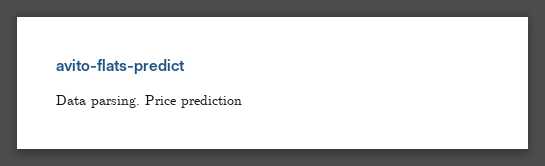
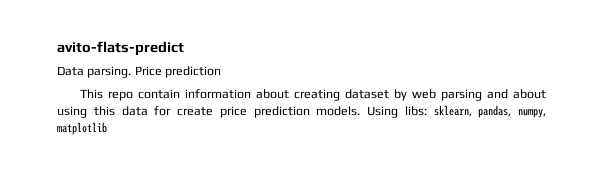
(242, 101) none -> [80,89,547,101] [57,105,546,118] [57,122,107,135] // This repo contain information about creating dataset by web parsing and about using this data for create price prediction models. Using libs: sklearn, pandas, numpy, matplotlib

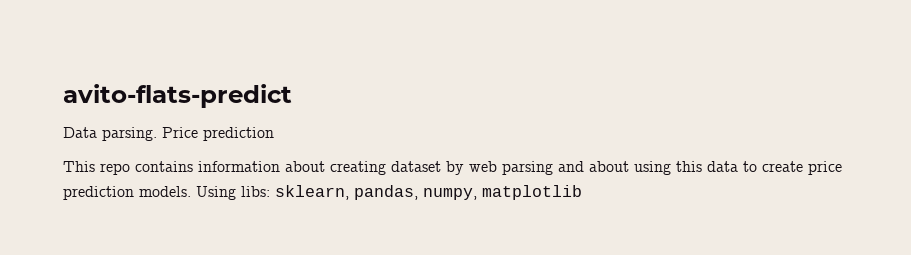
[138,89,181,99] contain -> [135,161,193,172] contains
[154,106,172,116] for -> [743,161,757,172] to

